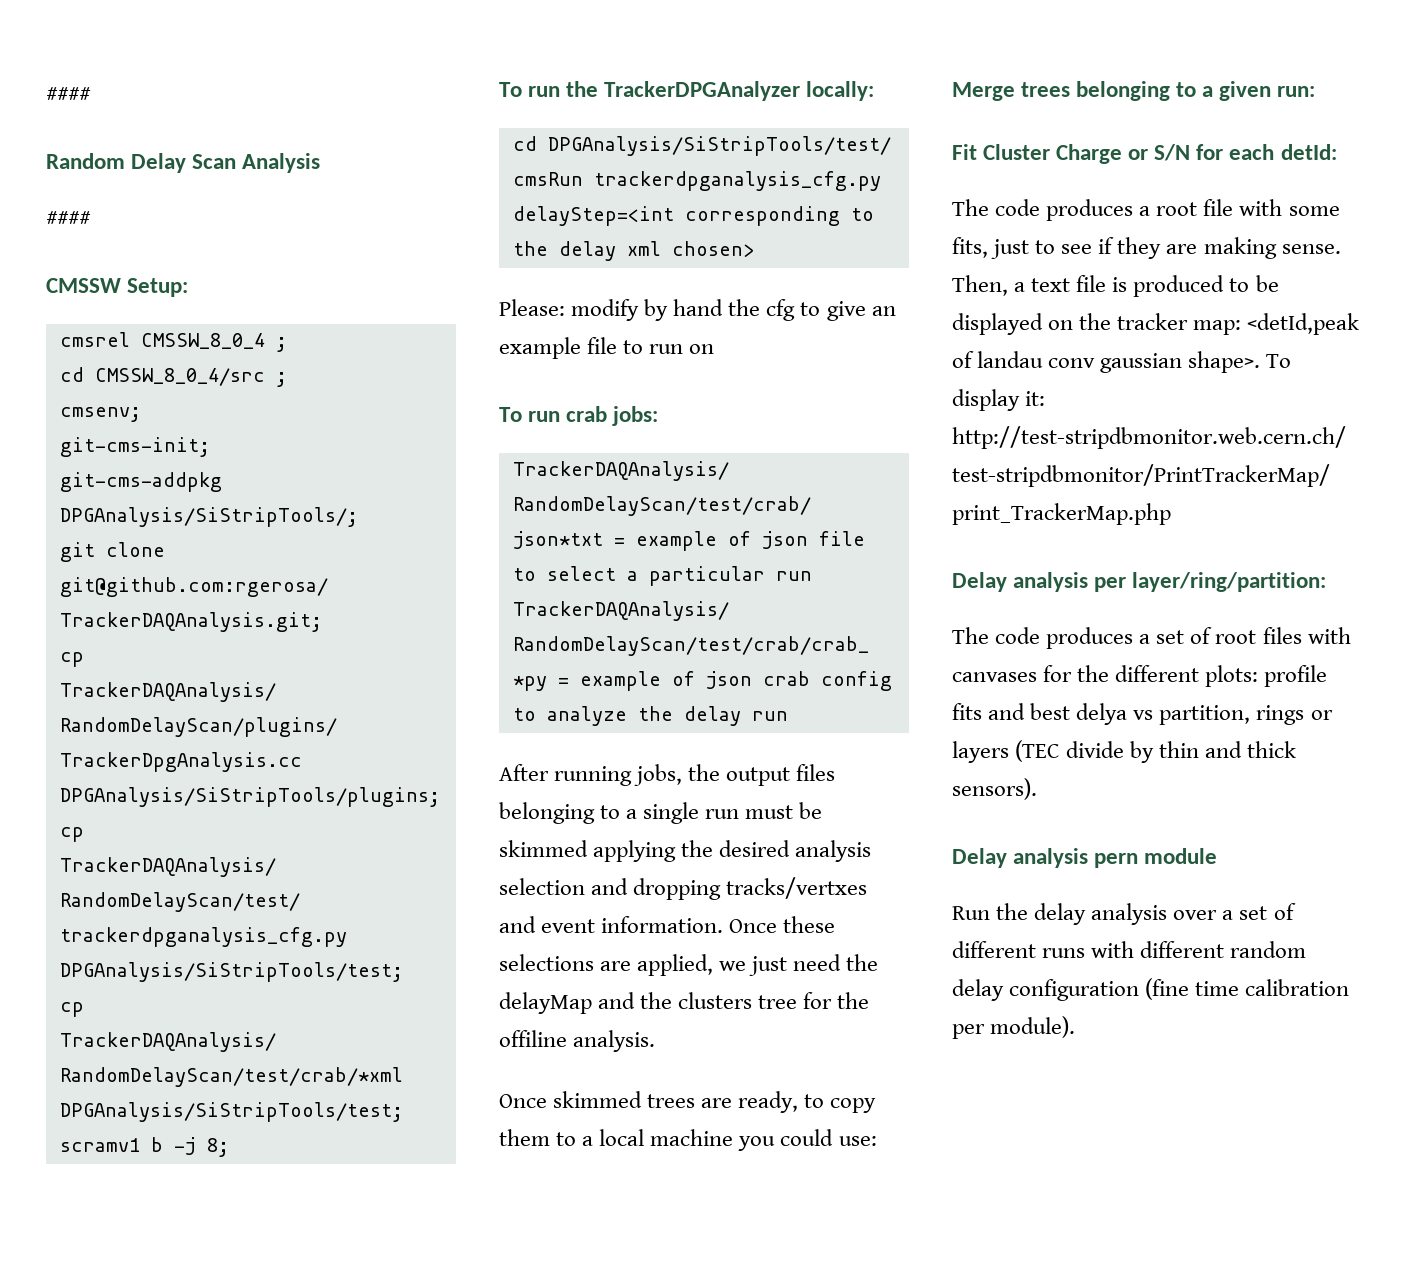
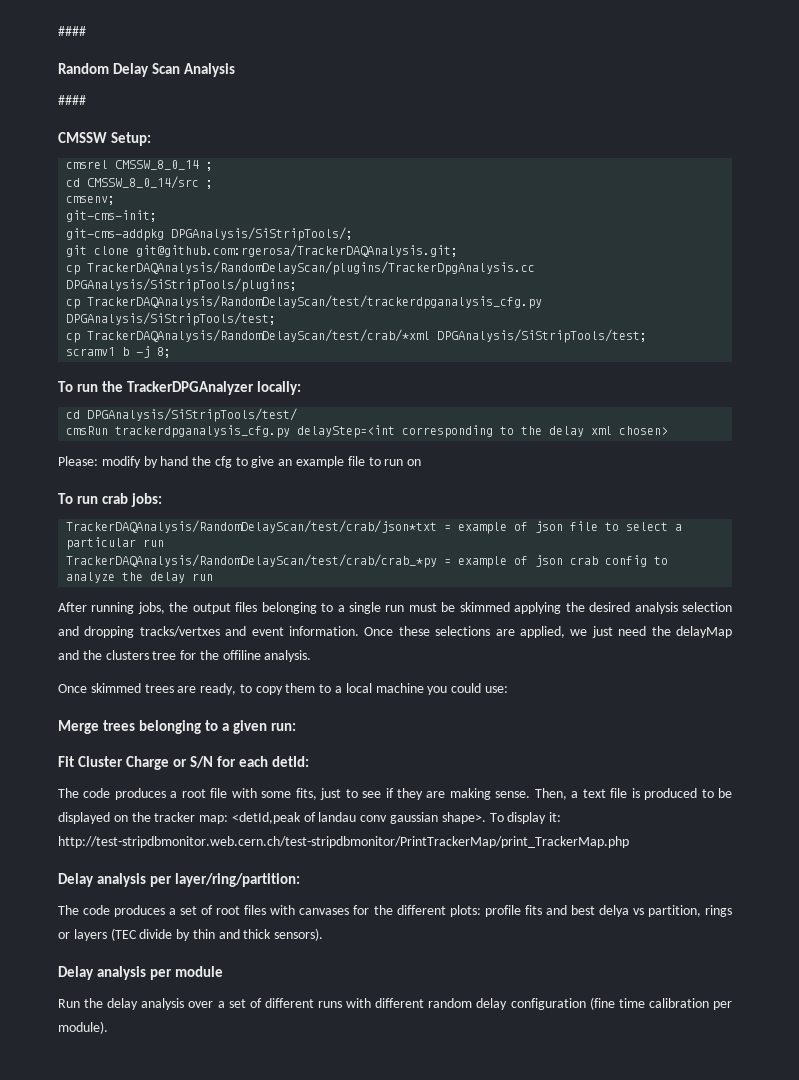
[140,333,265,349] CMSSW_8_0_4 -> [115,160,200,170] CMSSW_8_0_14
[94,368,265,386] CMSSW_8_0_4/src -> [87,176,200,189] CMSSW_8_0_14/src
[1094,853,1139,868] pern -> [150,969,173,980] per

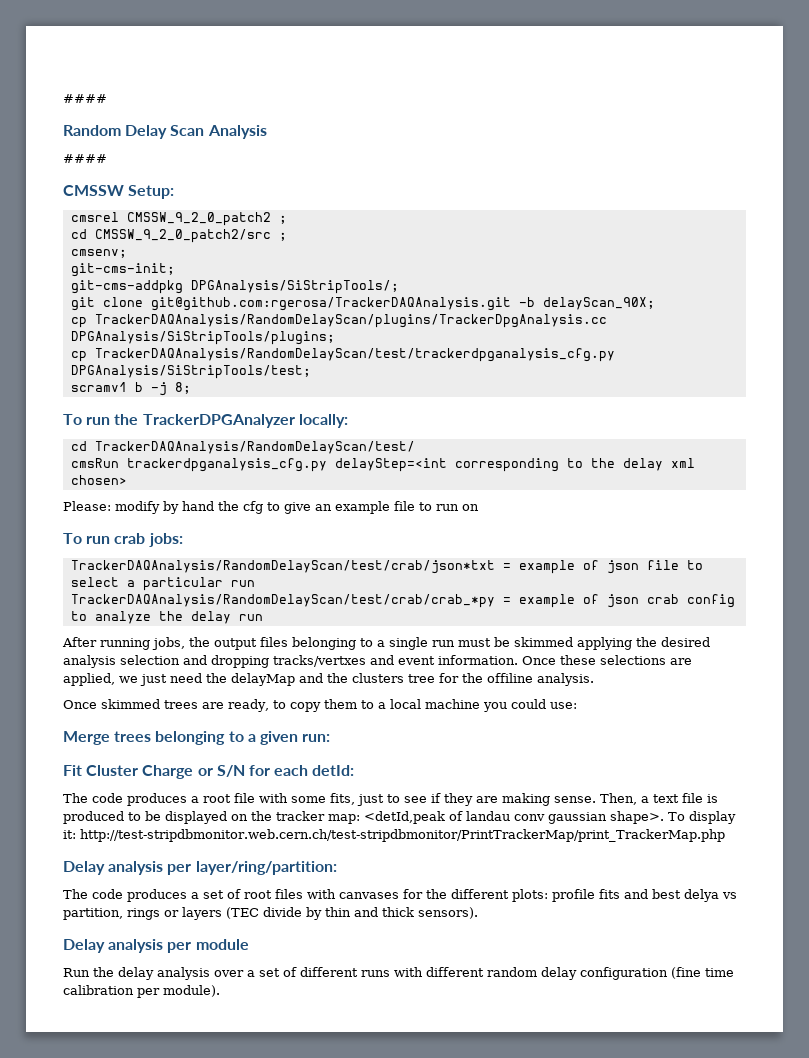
[115,160,200,170] CMSSW_8_0_14 -> [126,212,271,226] CMSSW_9_2_0_patch2
[87,176,200,189] CMSSW_8_0_14/src -> [94,229,271,243] CMSSW_9_2_0_patch2/src
[136,244,459,257] git@github.com:rgerosa/TrackerDAQAnalysis.git; -> [150,297,655,311] git@github.com:rgerosa/TrackerDAQAnalysis.git -b delayScan_90X;
[66,329,648,343] // cp TrackerDAQAnalysis/RandomDelayScan/test/crab/*xml DPGAnalysis/SiStripTools/test; -> (311, 372) none
[87,408,298,422] DPGAnalysis/SiStripTools/test/ -> [94,441,415,454] TrackerDAQAnalysis/RandomDelayScan/test/

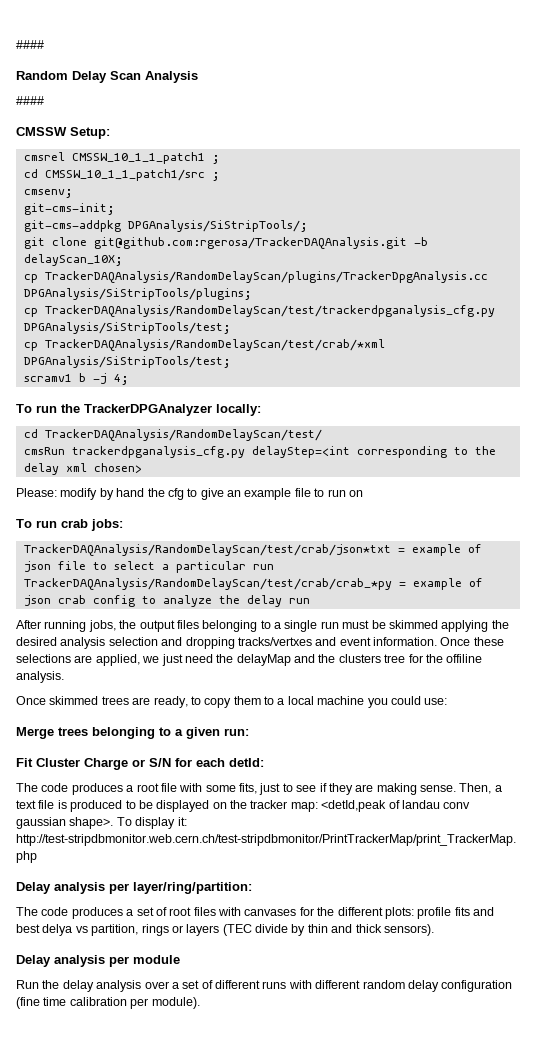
[126,212,271,226] CMSSW_9_2_0_patch2 -> [71,152,205,164] CMSSW_10_1_1_patch1
[94,229,271,243] CMSSW_9_2_0_patch2/src -> [44,169,205,181] CMSSW_10_1_1_patch1/src
[542,297,655,310] delayScan_90X; -> [23,254,123,266] delayScan_10X;
(311, 372) none -> [23,339,385,351] [23,356,231,368] // cp TrackerDAQAnalysis/RandomDelayScan/test/crab/*xml DPGAnalysis/SiStripTools/test;
[174,382,191,394] 8; -> [113,374,129,385] 4;

